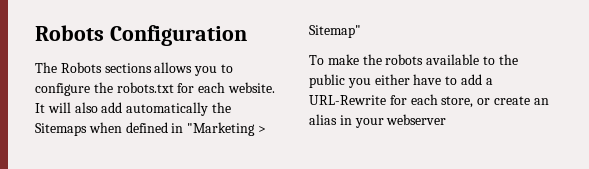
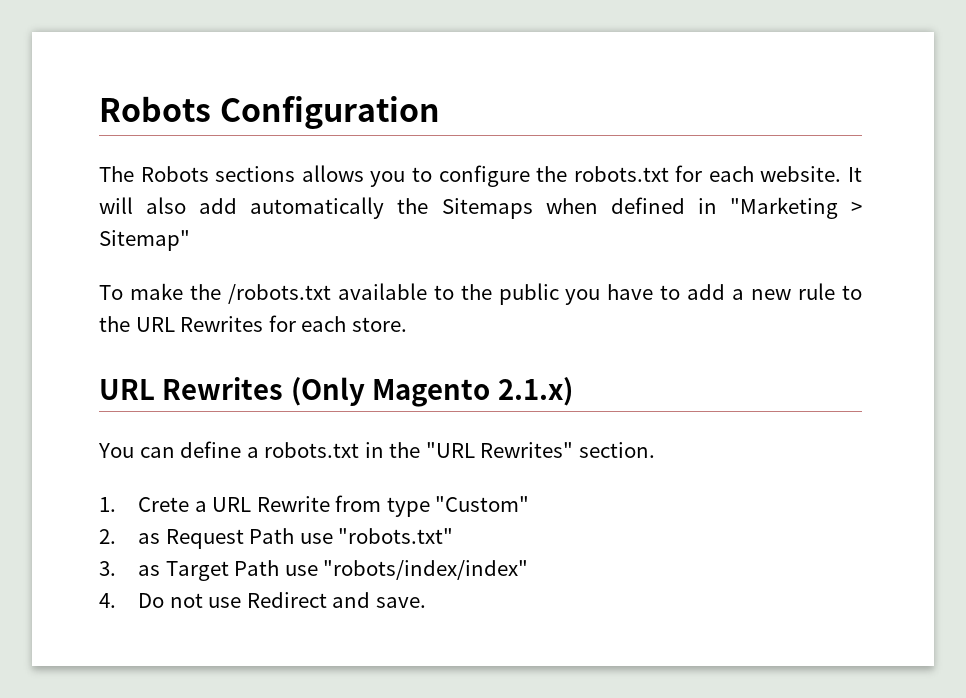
[385,54,424,65] robots -> [227,284,331,304] /robots.txt
[374,74,410,85] either -> (601, 297) none
[309,94,549,108] [309,114,447,128] URL-Rewrite for each store, or create an alias in your webserver -> [751,283,862,300] [99,315,407,332] [99,377,573,407] [98,441,655,458] [99,495,530,517] [99,528,454,549] [99,560,529,581] [99,592,426,608] new rule to the URL Rewrites for each store. // URL Rewrites (Only Magento 2.1.x) // You can define a robots.txt in the "URL Rewrites" section. // 1. Crete a URL Rewrite from type "Custom" // 2. as Request Path use "robots.txt" // 3. as Target Path use "robots/index/index" // 4. Do not use Redirect and save.

